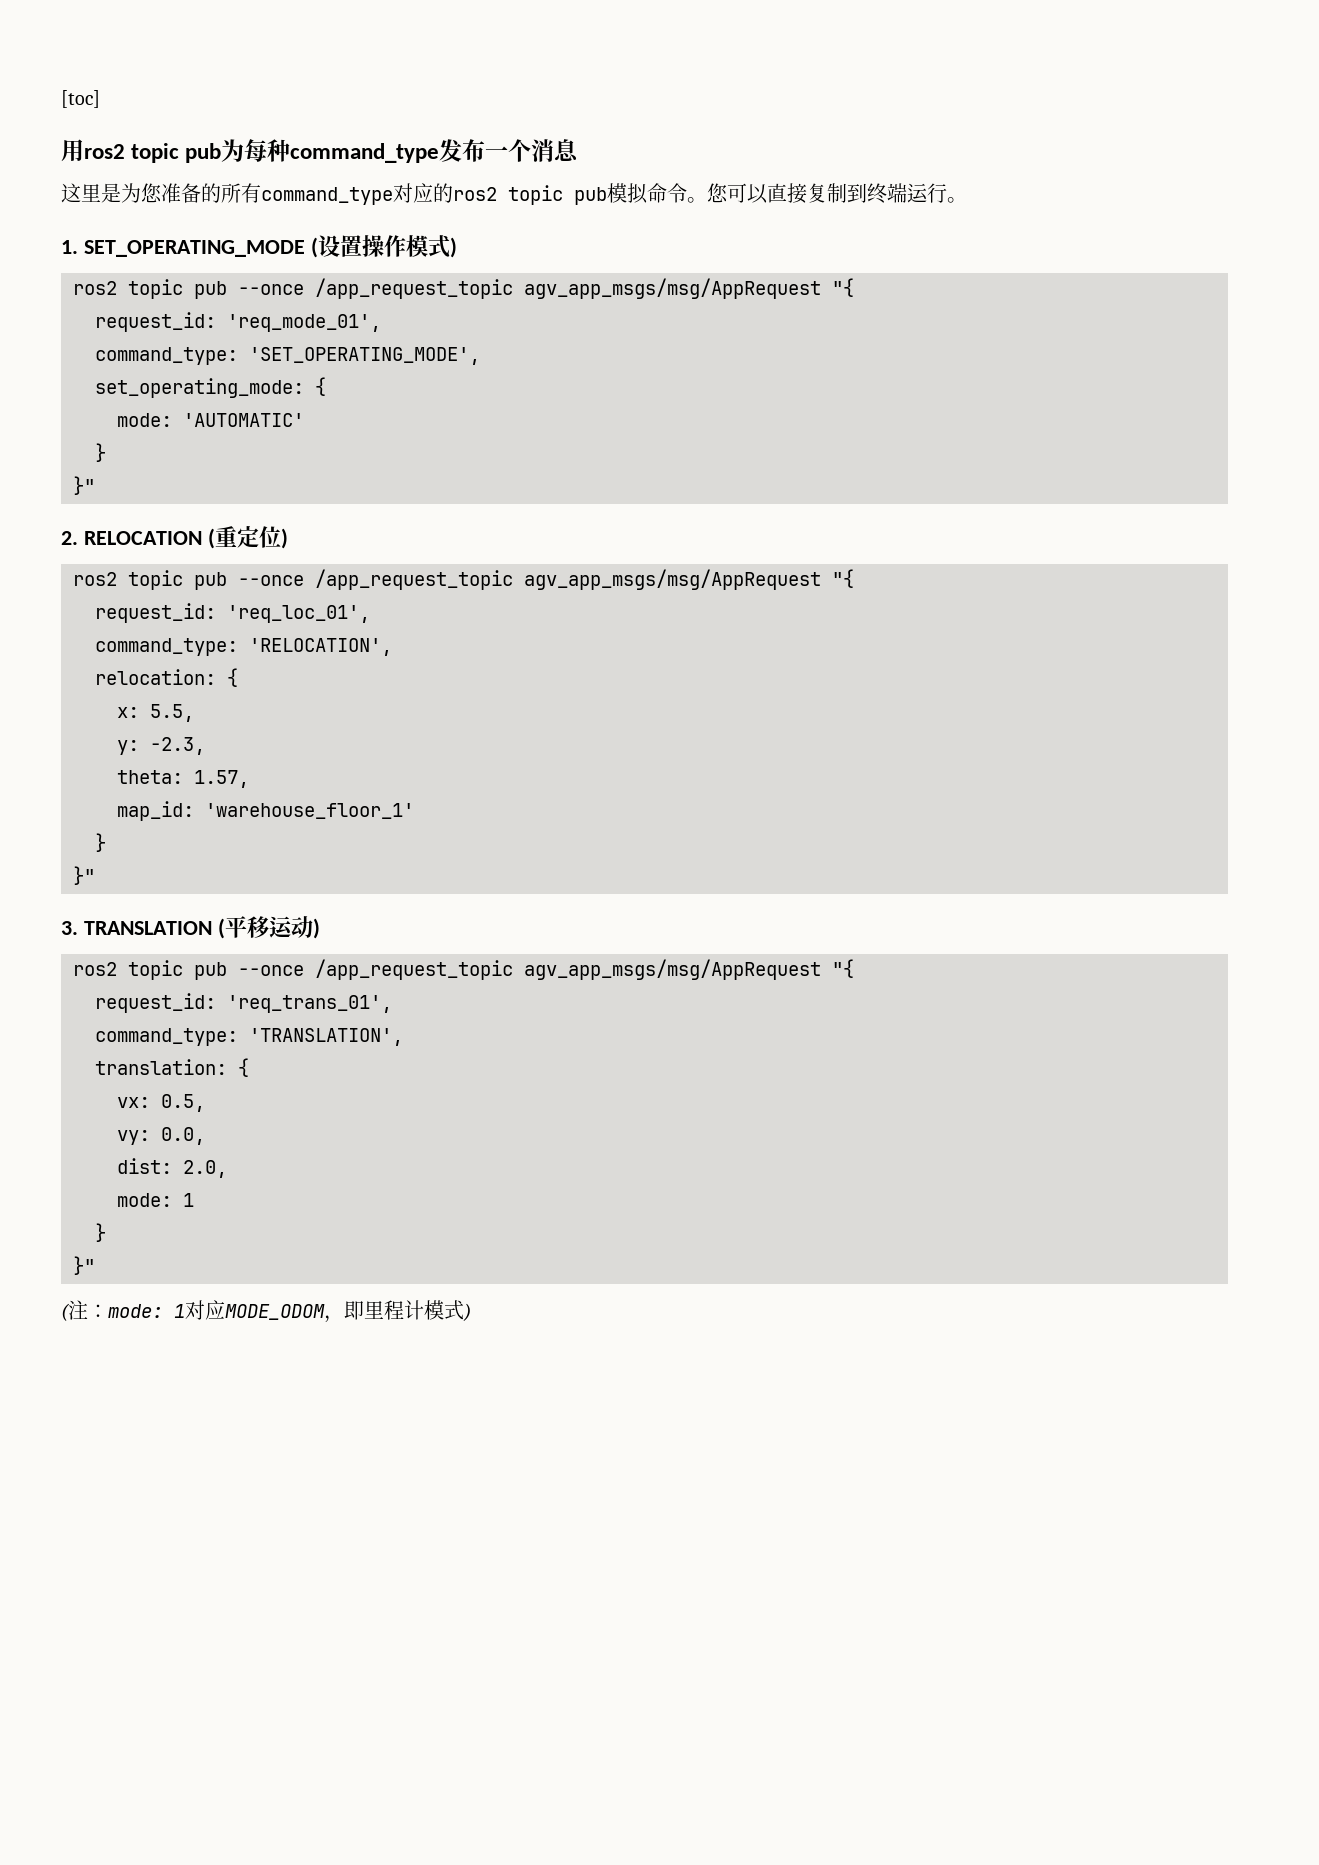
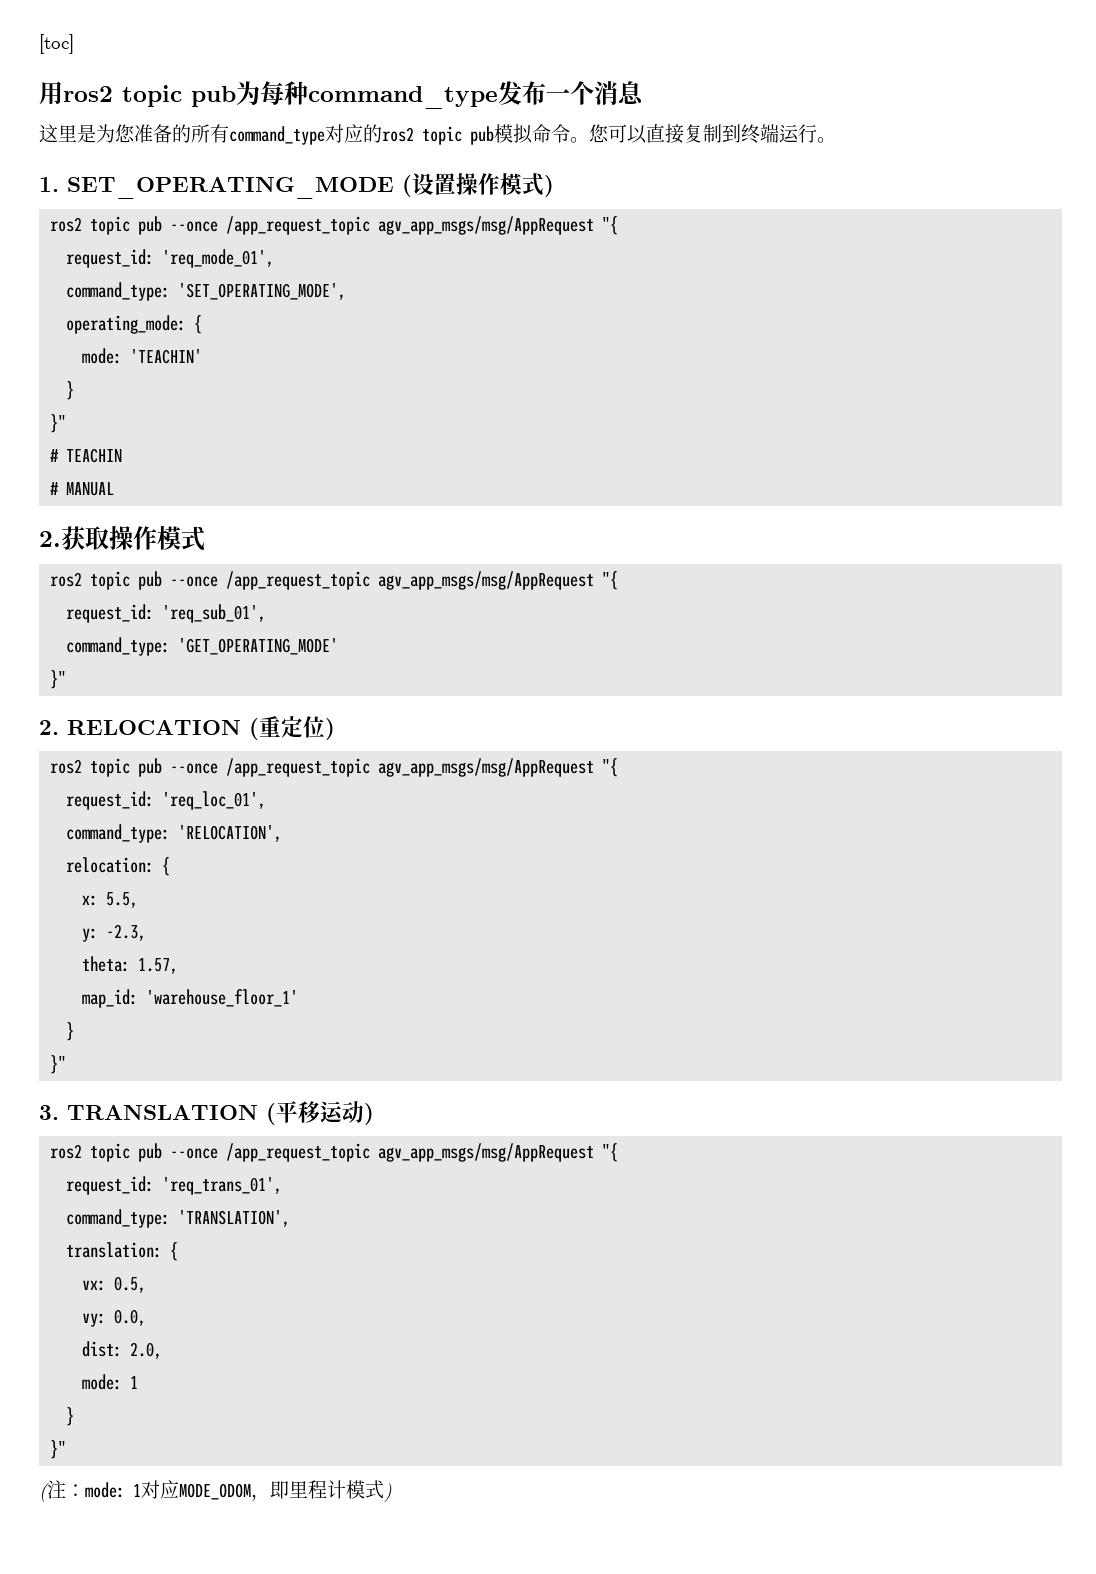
[95,378,304,398] set_operating_mode: -> [66,315,187,334] operating_mode:
[183,413,304,427] [95,443,106,462] [73,476,95,495] 'AUTOMATIC' // } // }" -> [130,349,203,364] [66,381,75,400] [50,414,67,433] [50,448,123,463] [50,482,115,496] [39,526,205,551] [50,571,619,590] [66,604,267,623] [66,637,339,656] [50,670,67,689] 'TEACHIN' // } // }" // # TEACHIN // # MANUAL // 2.获取操作模式 // ros2 topic pub --once /app_request_topic agv_app_msgs/msg/AppRequest "{ // request_id: 'req_sub_01', // command_type: 'GET_OPERATING_MODE' // }"

